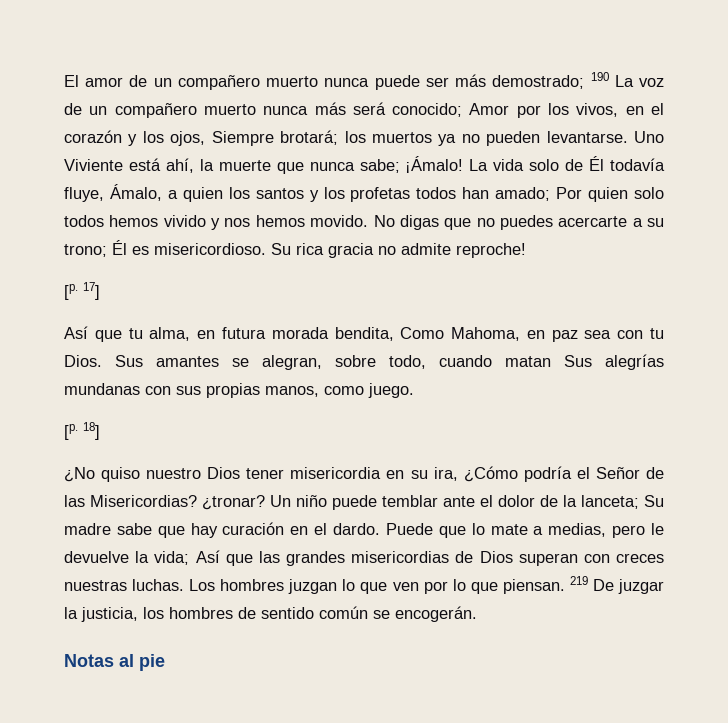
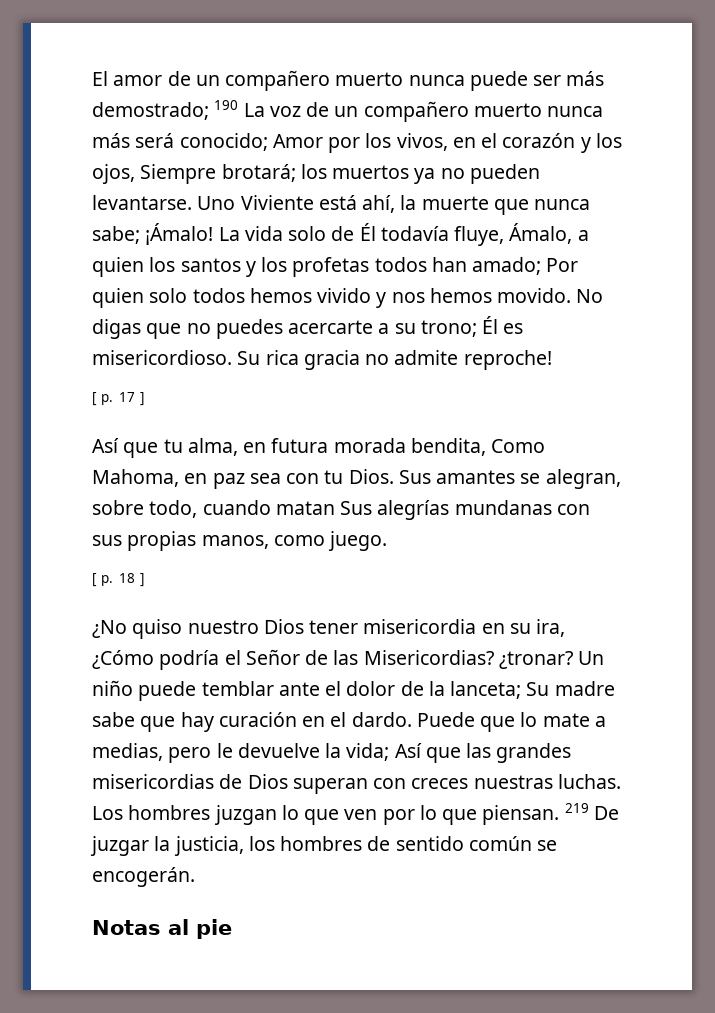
[64,282,100,300] [p. 17] -> [92,392,144,406] [ p. 17 ]
[64,422,100,440] [p. 18] -> [92,573,144,587] [ p. 18 ]

